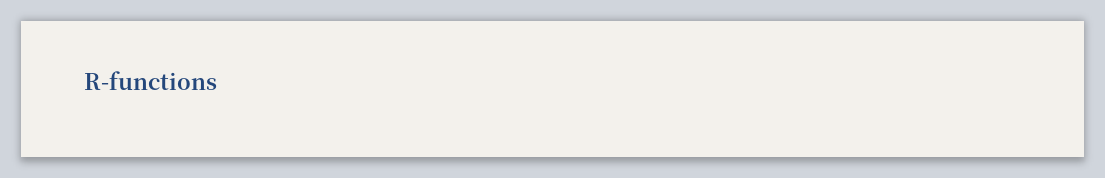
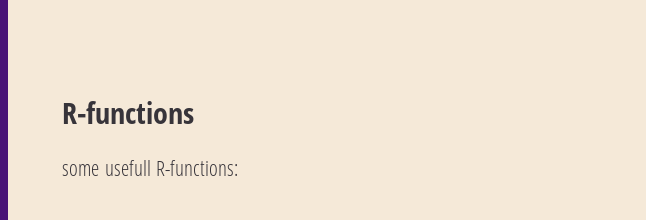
(217, 80) none -> [62,160,239,176] // some usefull R-functions:

